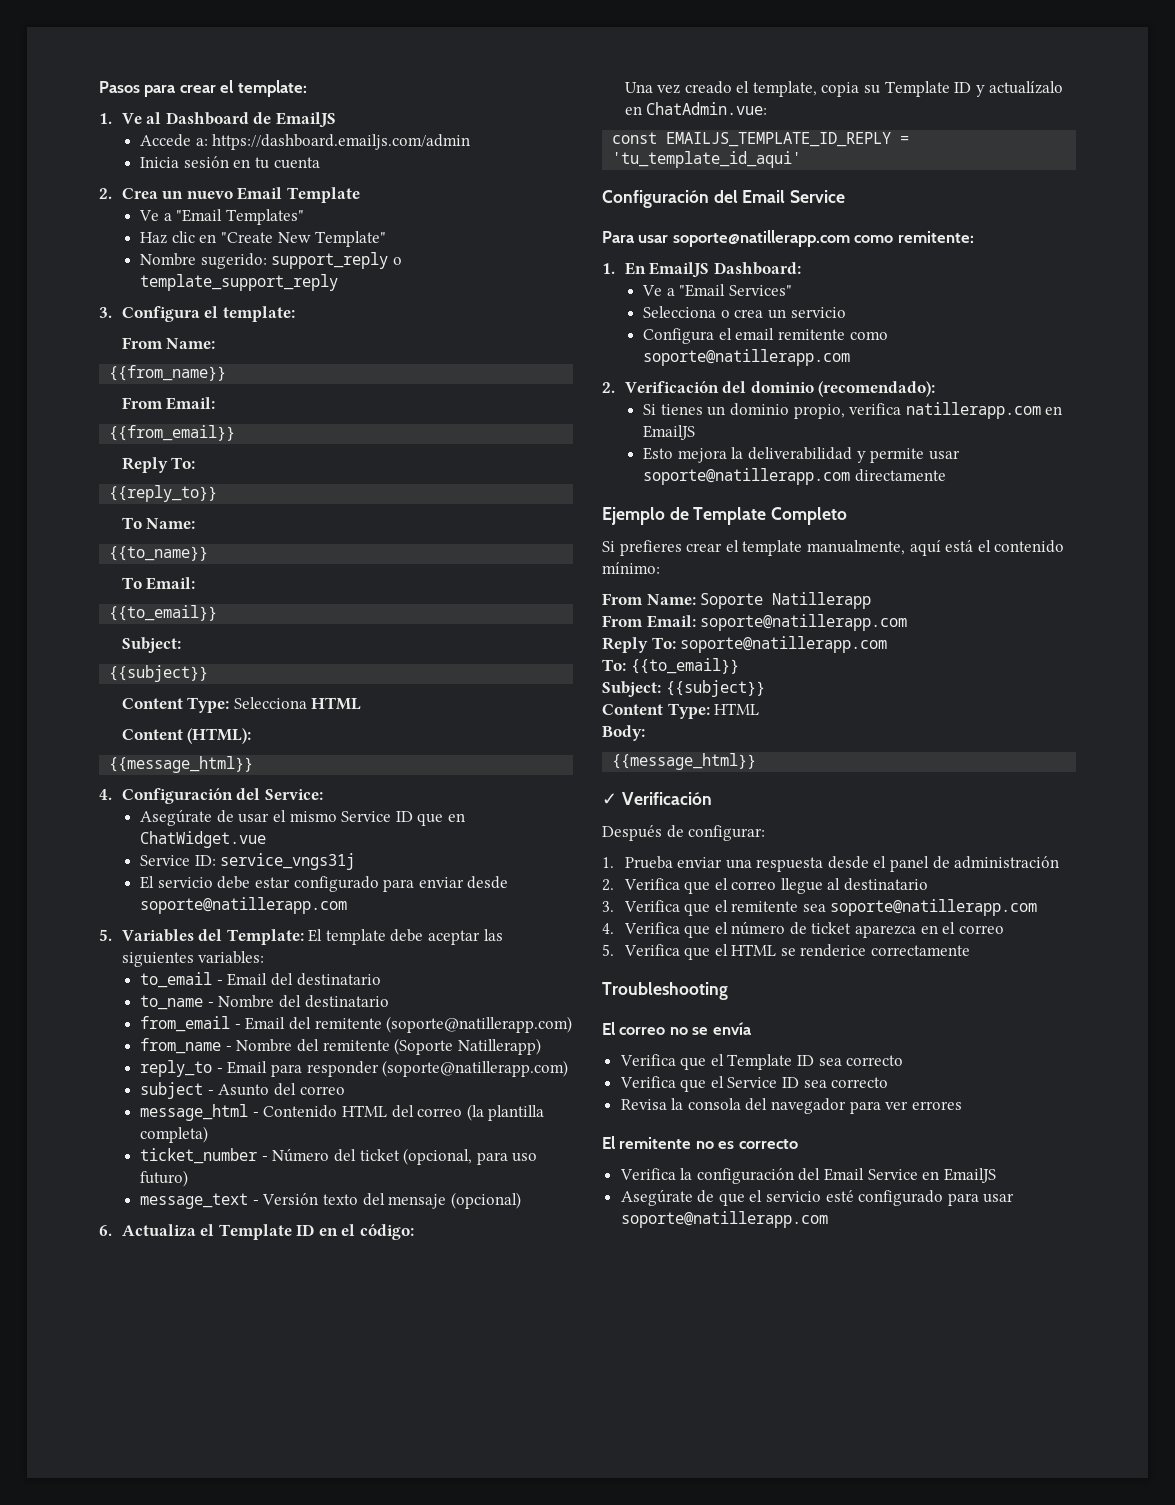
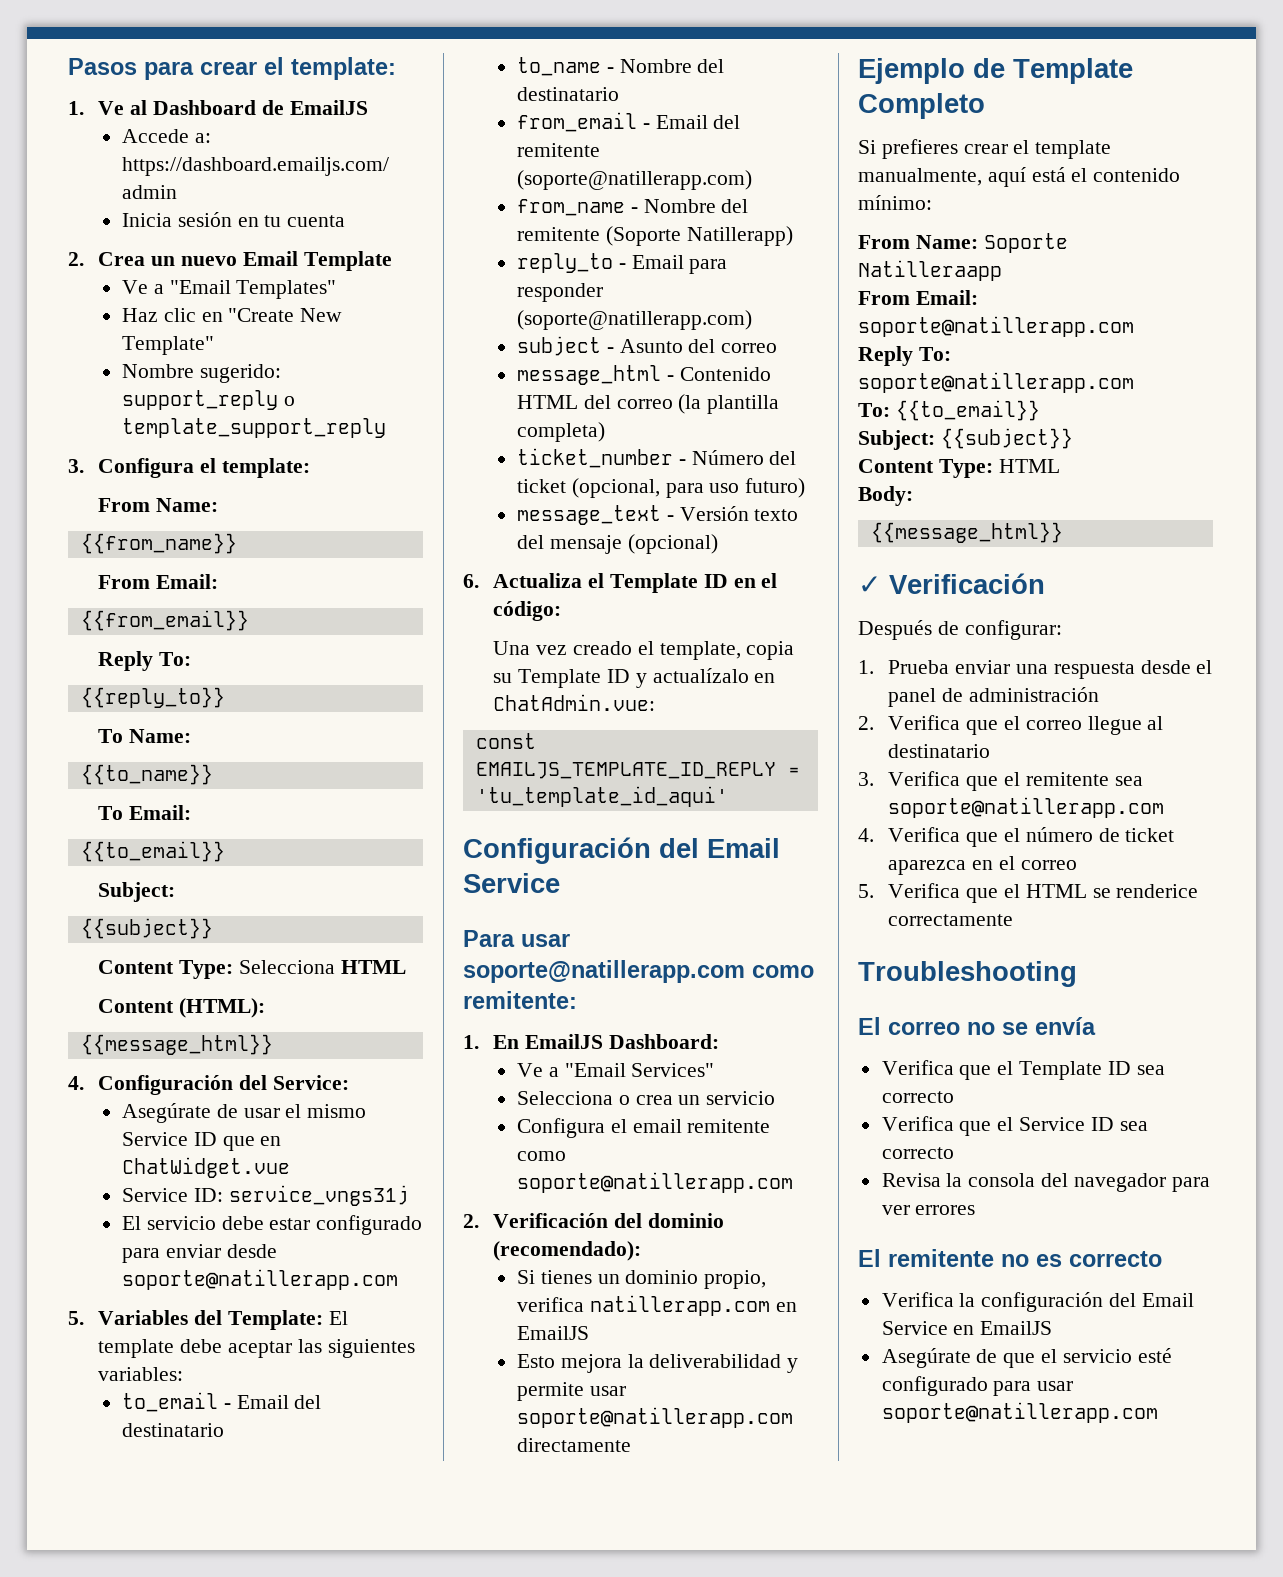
[772,592,872,609] Natillerapp -> [858,260,1002,281] Natilleraapp

